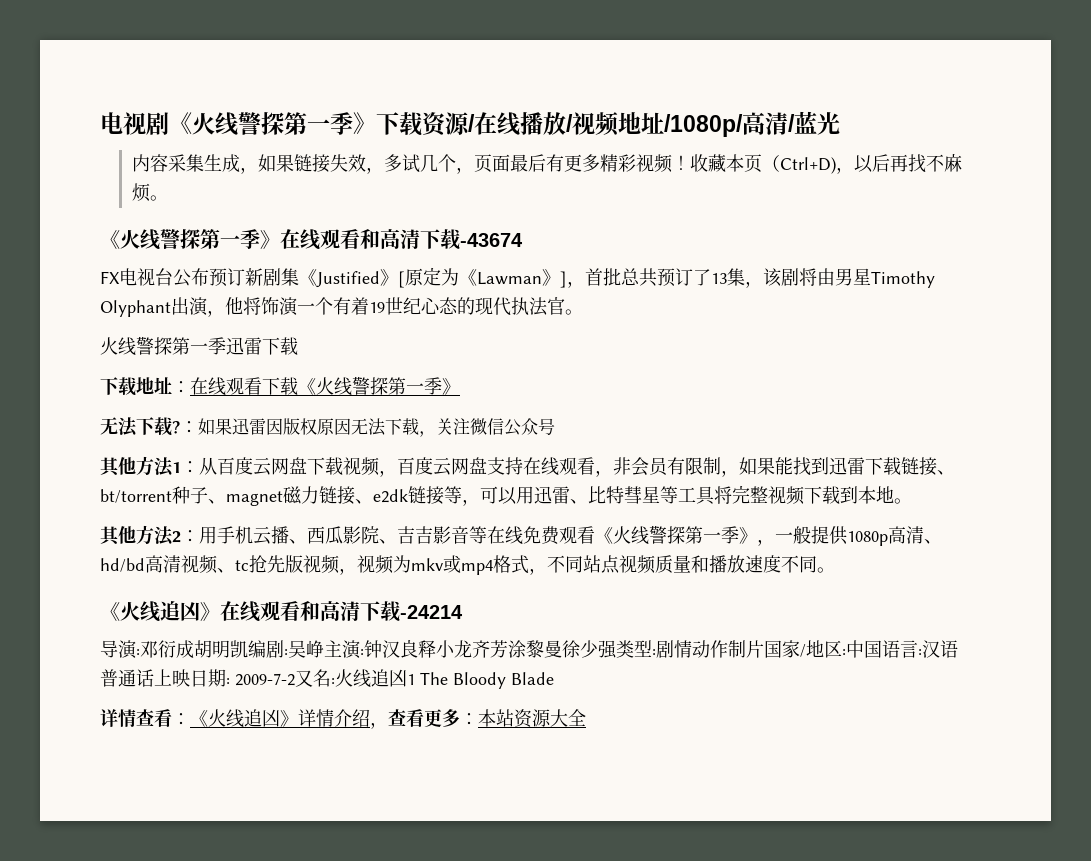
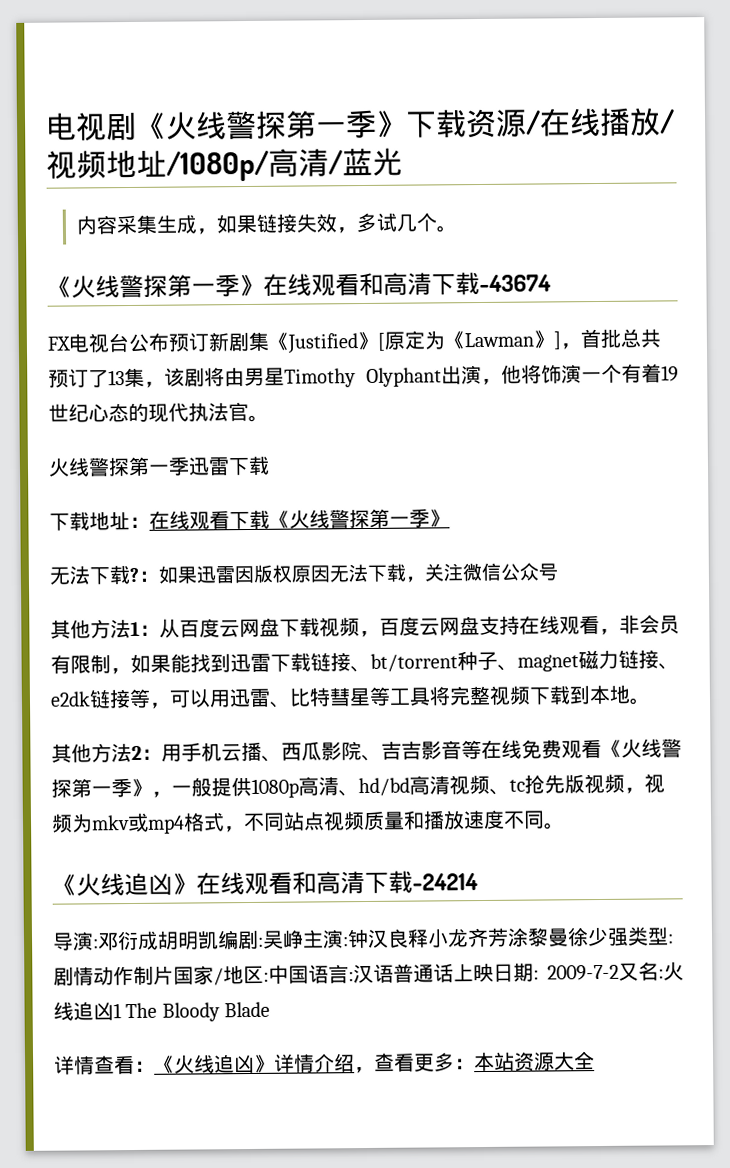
[455,153,962,174] [131,183,150,202] ，页面最后有更多精彩视频！收藏本页（Ctrl+D)，以后再找不麻烦 -> (438, 222) none

